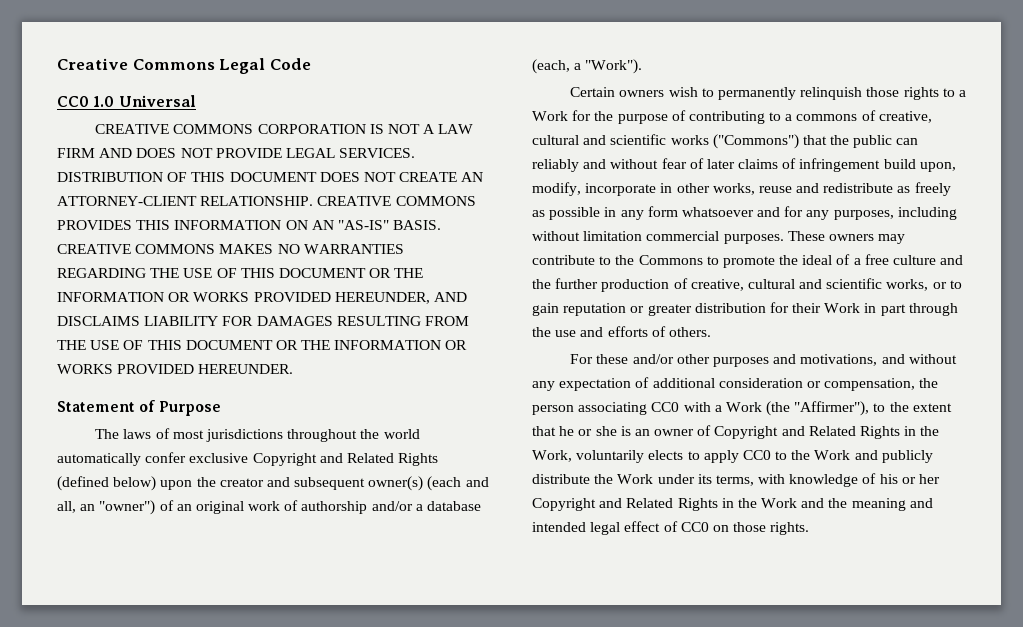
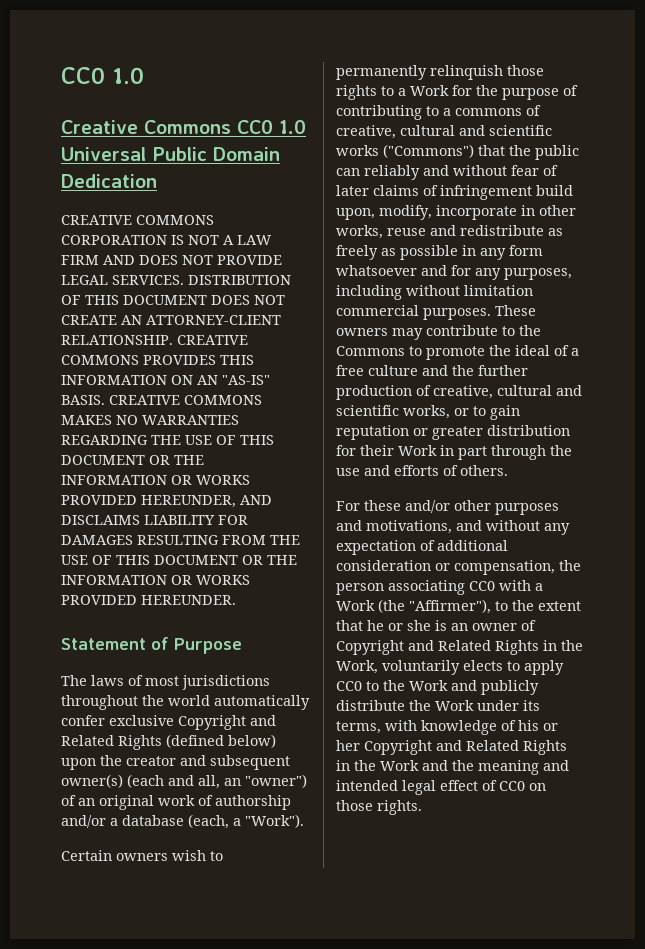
[57,58,311,74] Creative Commons Legal Code // -> [61,67,144,84] [61,120,231,134] CC0 1.0 // Creative Commons
(196, 101) none -> [152,147,280,161] [61,174,157,188] Public Domain Dedication

